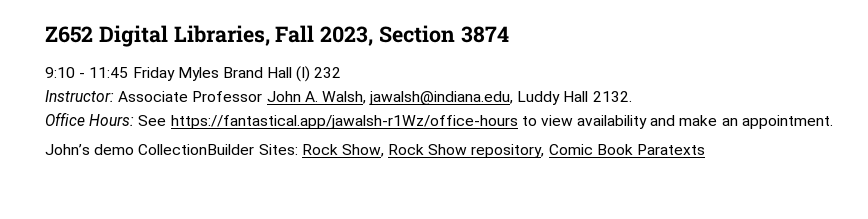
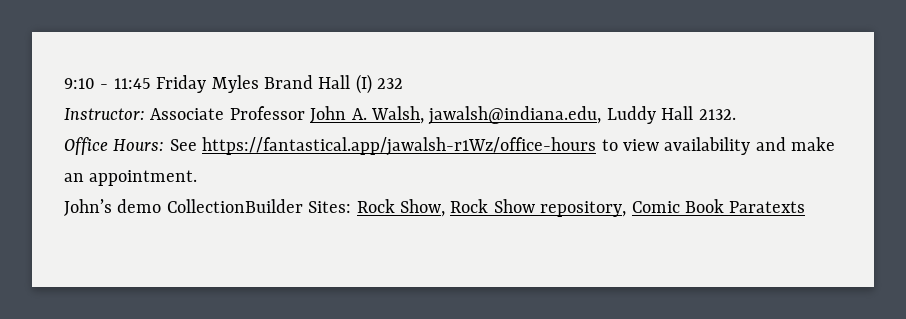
[45,25,509,47] Z652 Digital Libraries, Fall 2023, Section 3874 // -> (64, 83) none

